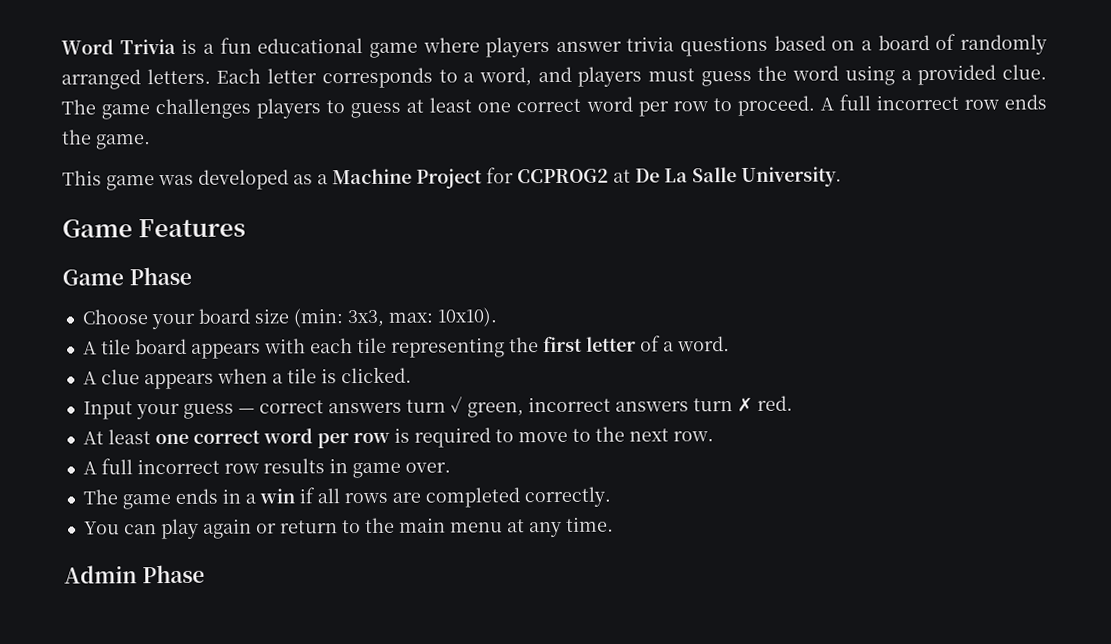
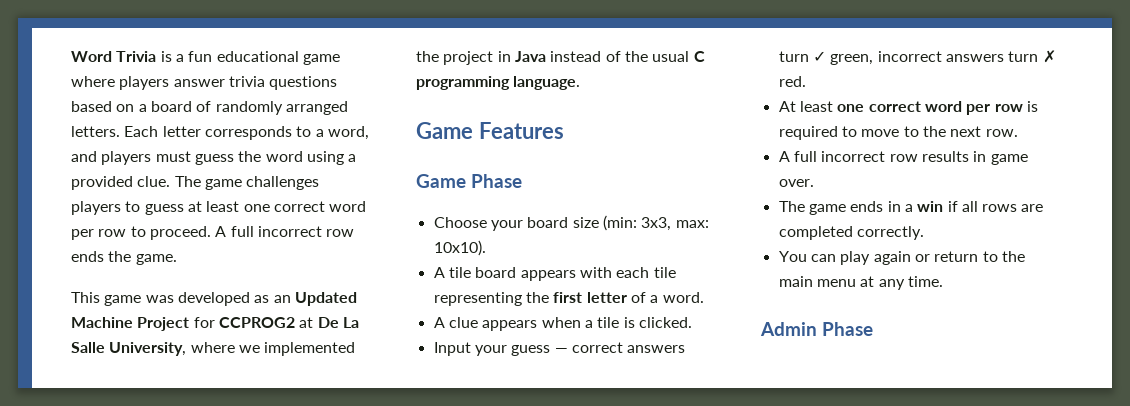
[317,174,328,185] a -> [273,292,357,306] an Updated
[741,166,842,188] University. -> [109,342,356,356] [416,51,705,65] [416,76,581,90] University, where we implemented the project in Java instead of the usual C programming language.

